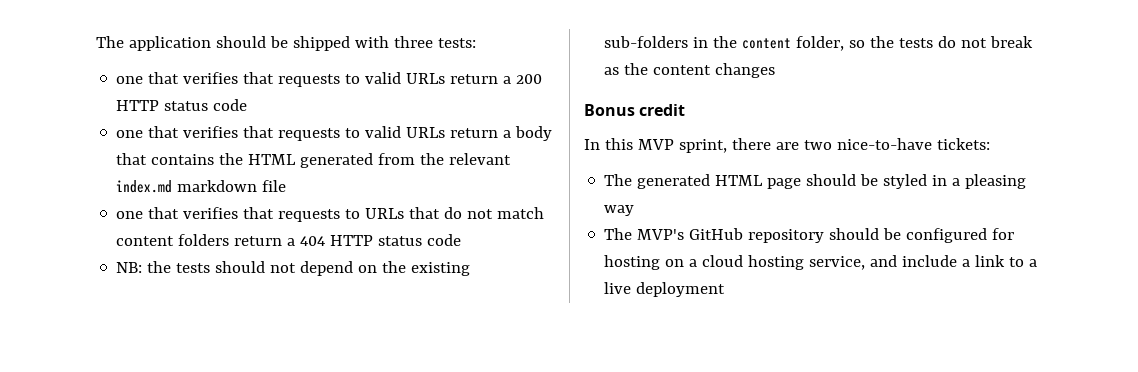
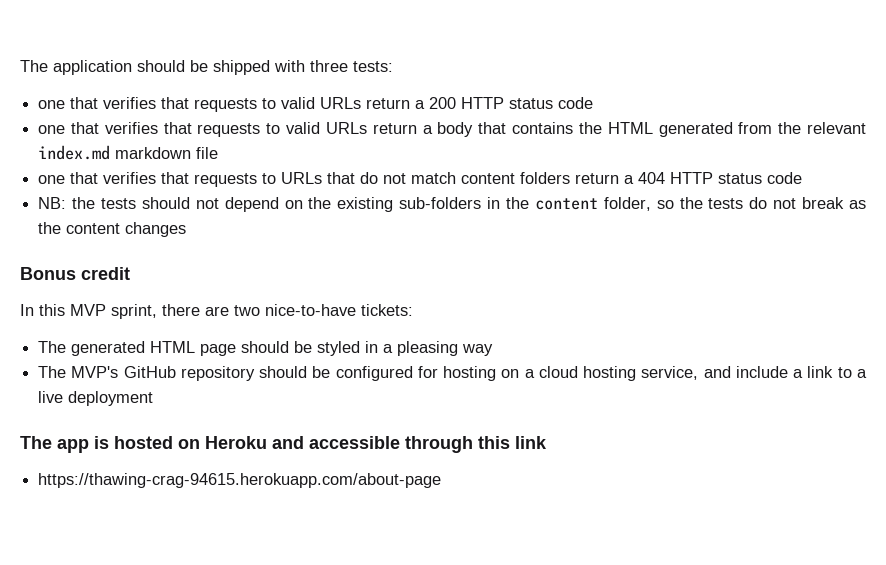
(726, 289) none -> [20,436,547,453] [38,473,442,488] // The app is hosted on Heroku and accessible through this link // https://thawing-crag-94615.herokuapp.com/about-page

